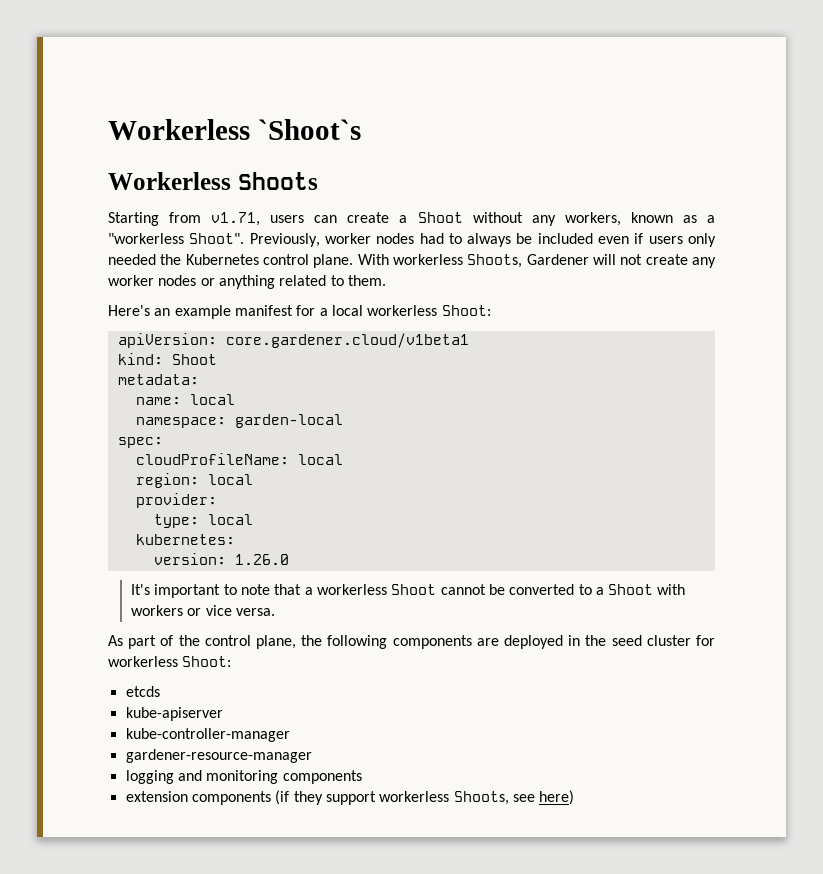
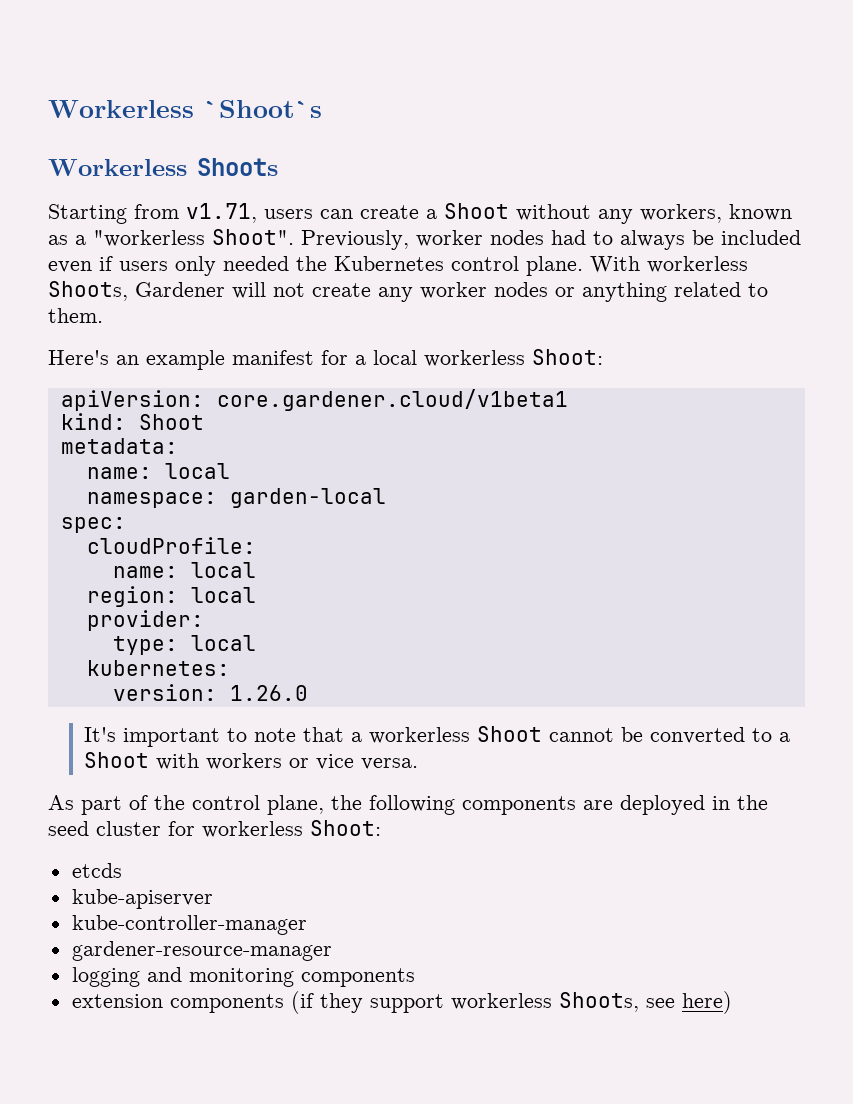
[135,453,289,465] cloudProfileName: -> [86,537,256,554] [112,566,178,578] cloudProfile: // name:

